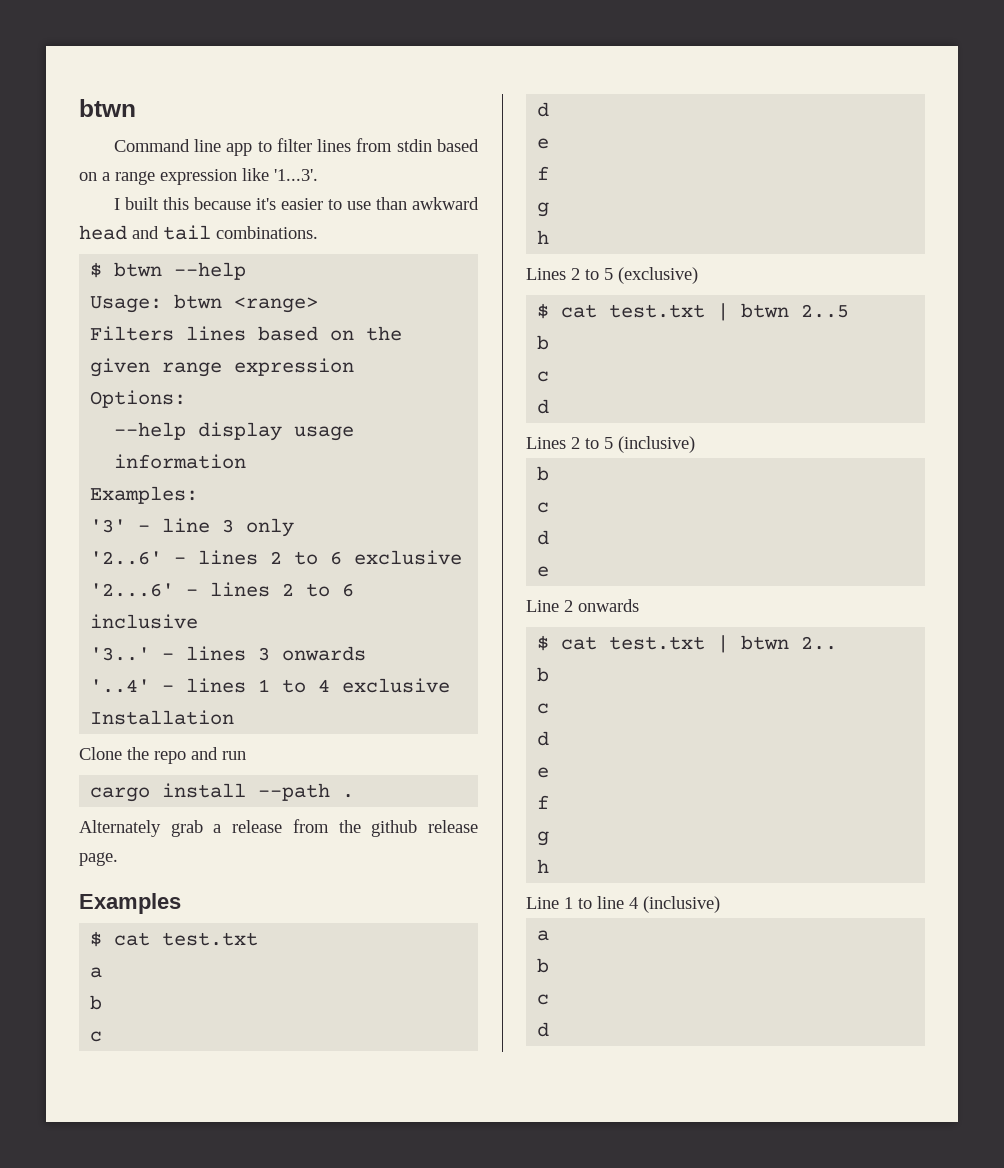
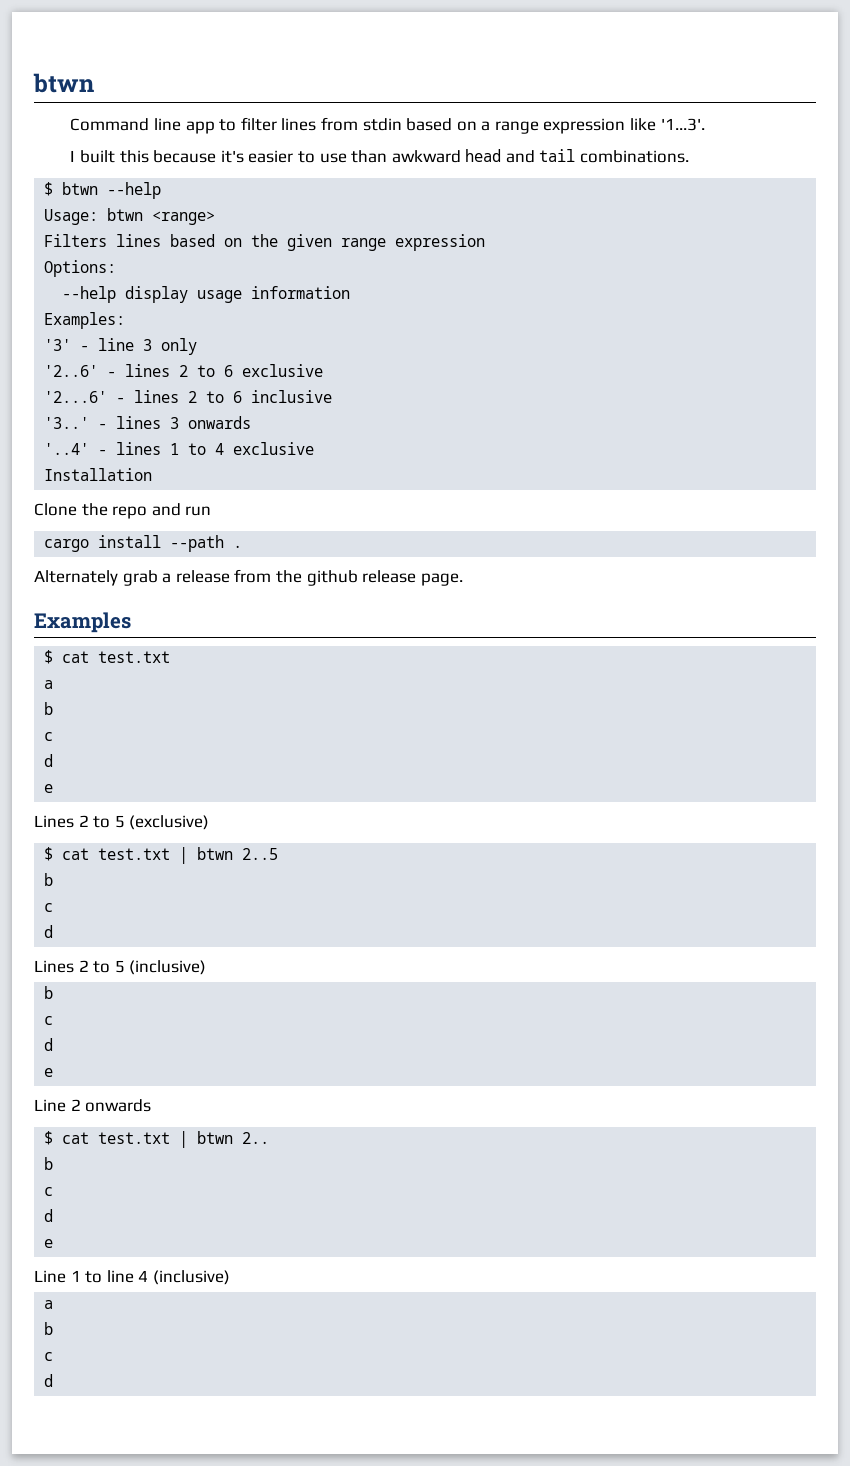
[537,166,550,180] [537,202,550,217] [537,230,550,244] // f // g // h -> (54, 788) none
[537,795,550,809] [537,831,550,846] [537,859,550,873] // f // g // h -> (54, 1243) none

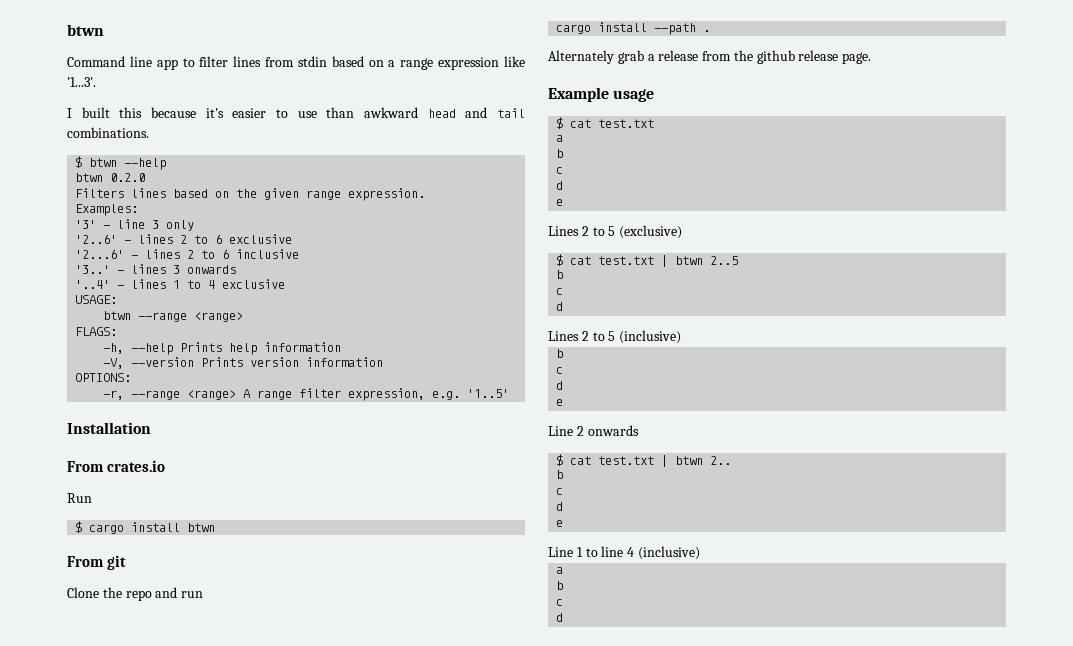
[44,208,216,225] Usage: btwn <range> -> [75,173,146,182] btwn 0.2.0
[395,234,486,251] [44,260,117,277] [62,286,351,303] expression // Options: // --help display usage information -> [348,188,426,201] expression.
[44,468,153,481] Installation -> [75,295,118,304] [103,311,244,322] [75,327,118,336] [103,342,342,355] [103,357,384,369] [75,373,132,382] [103,388,510,401] [67,422,151,434] [67,460,165,472] [67,493,92,503] [75,521,216,534] [67,555,126,570] USAGE: // btwn --range <range> // FLAGS: // -h, --help Prints help information // -V, --version Prints version information // OPTIONS: // -r, --range <range> A range filter expression, e.g. '1..5' // Installation // From crates.io // Run // $ cargo install btwn // From git
[34,612,131,633] Examples -> [548,87,655,102] Example usage

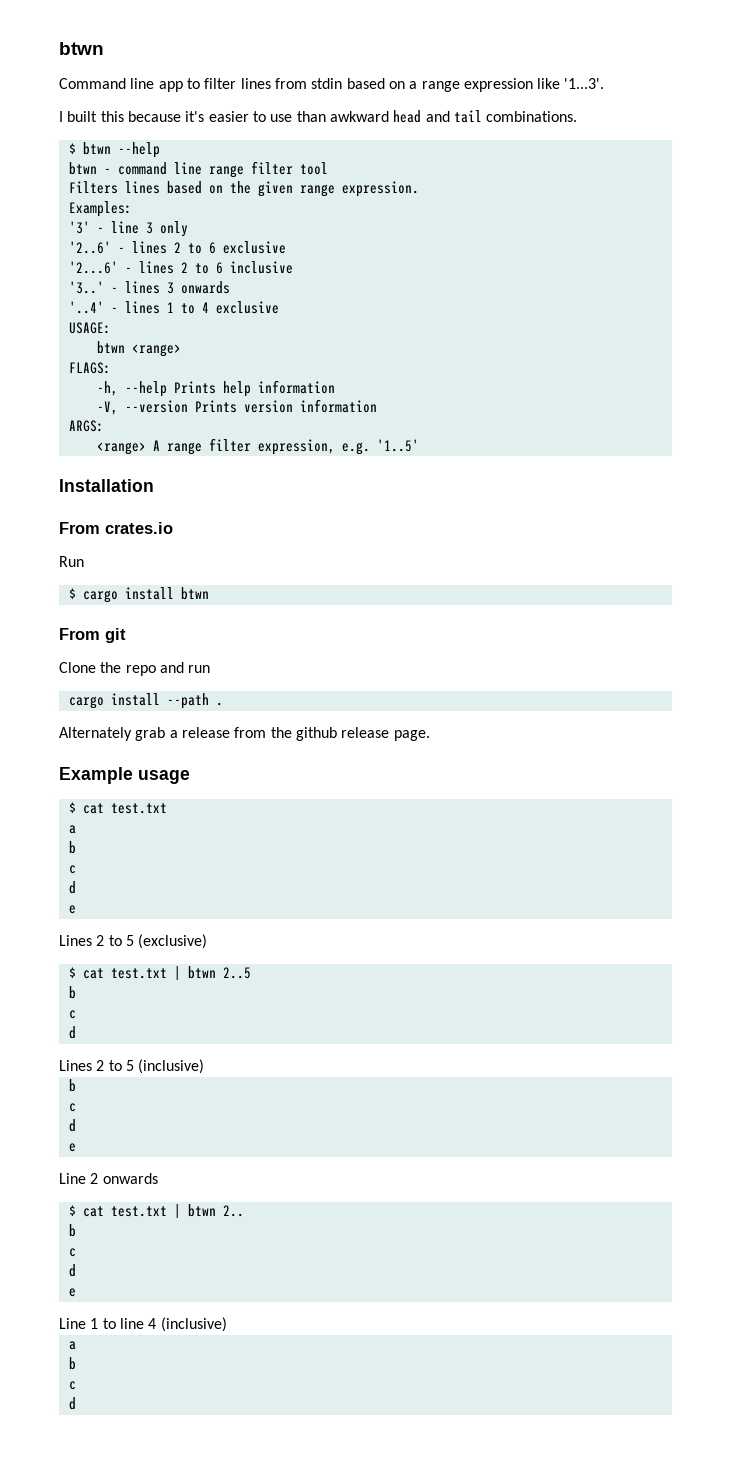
[110,173,146,182] 0.2.0 -> [103,161,328,178] - command line range filter tool
[138,312,188,322] --range -> (125, 347) none
[75,373,132,382] [103,390,181,400] OPTIONS: // -r, --range -> [68,420,104,432] ARGS: //

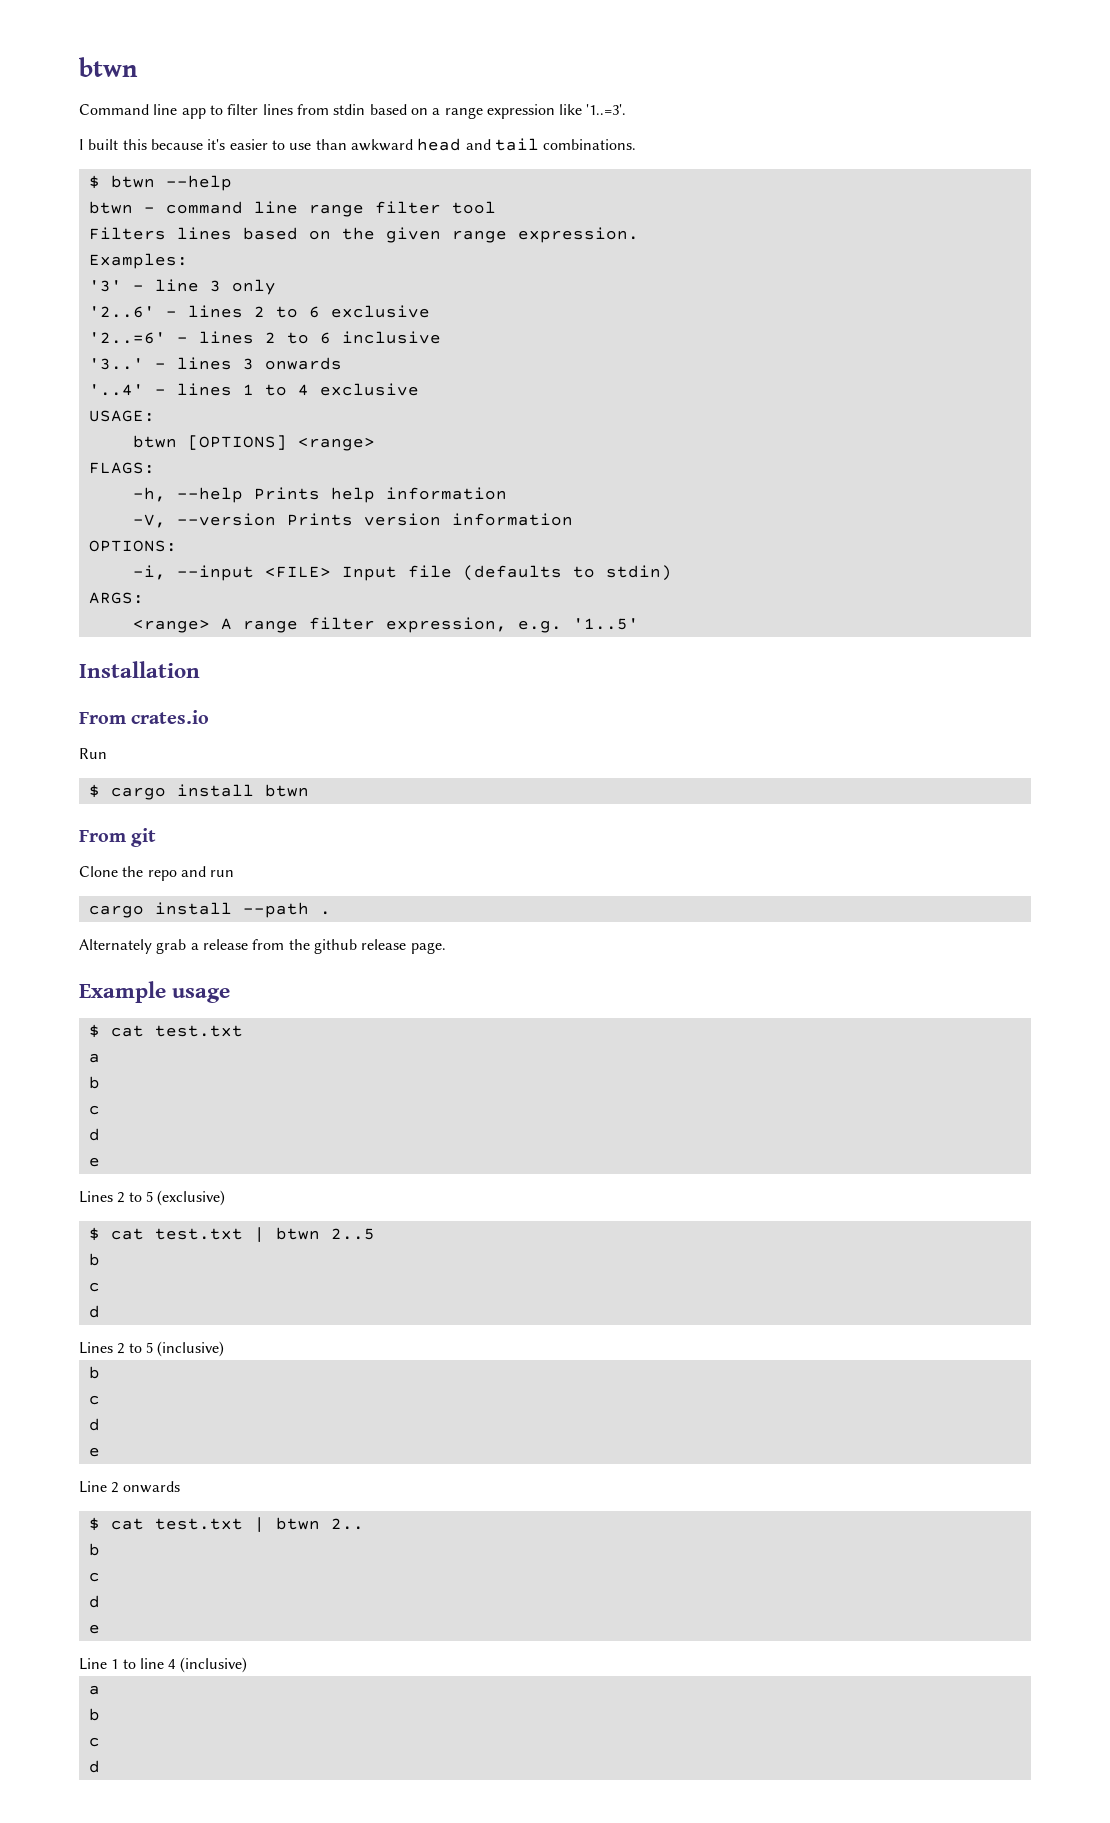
[564,78,605,89] '1...3'. -> [586,104,627,115] '1..=3'.
[68,261,118,274] '2...6' -> [88,332,166,344] '2..=6'
(125, 347) none -> [187,435,287,450] [OPTIONS]
(377, 406) none -> [88,540,177,552] [132,565,672,581] // OPTIONS: // -i, --input <FILE> Input file (defaults to stdin)

